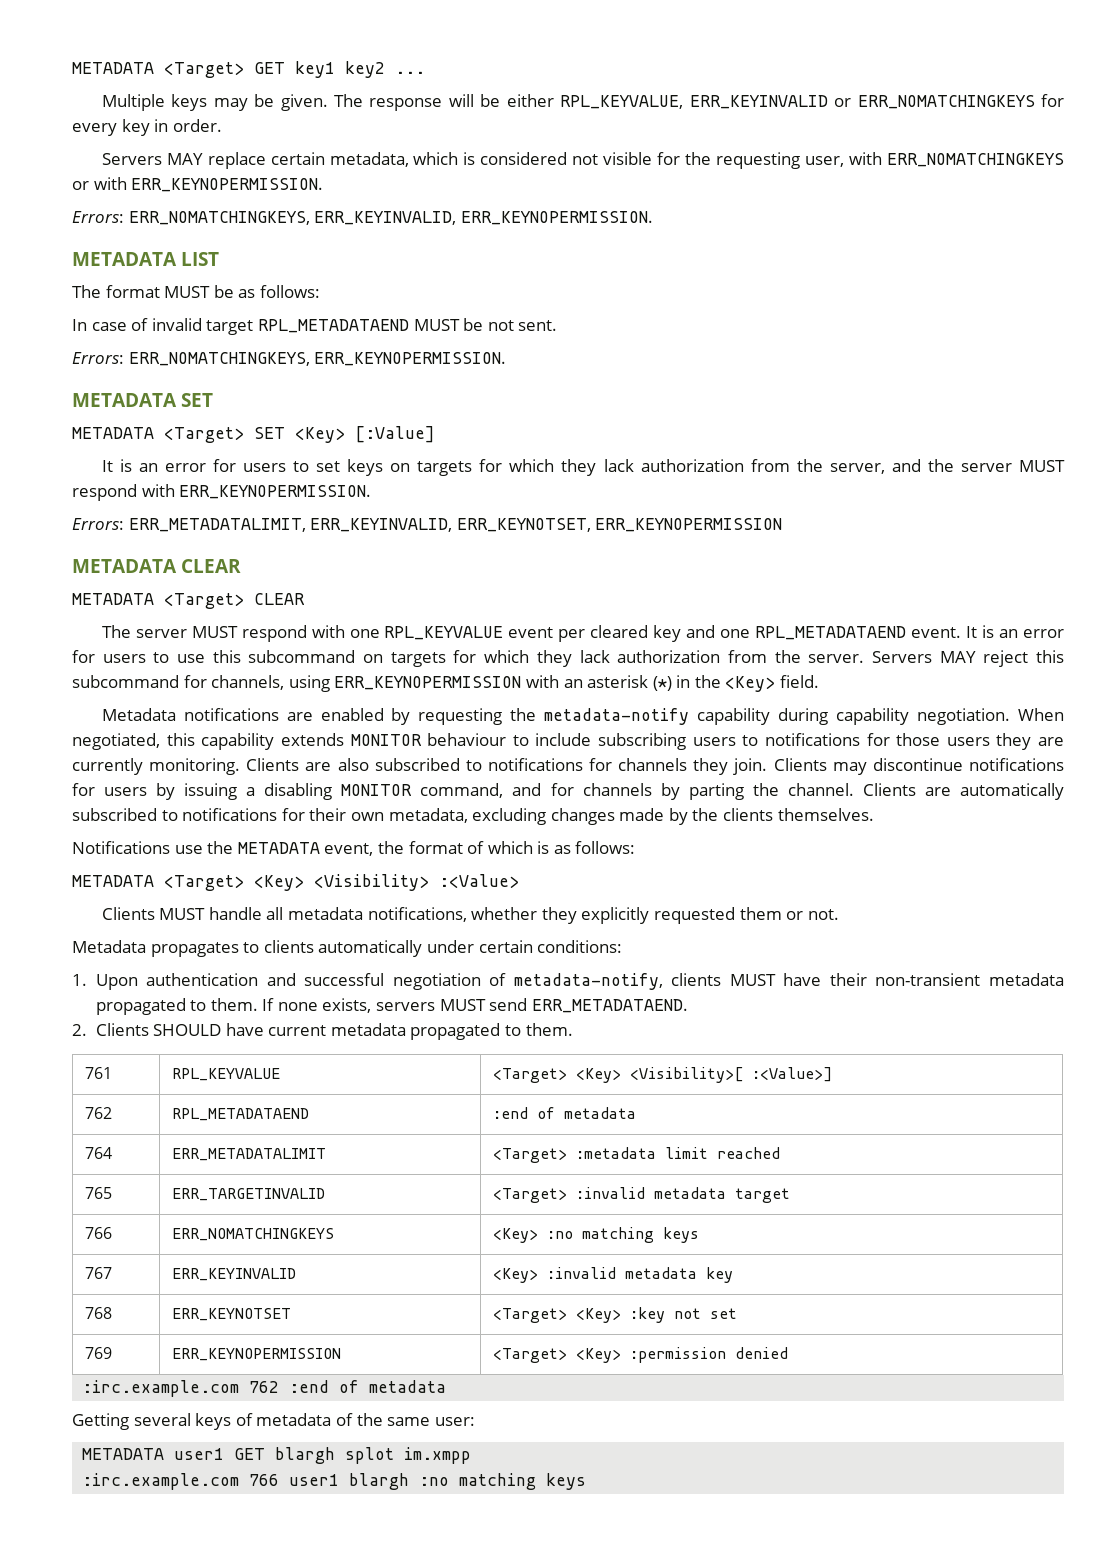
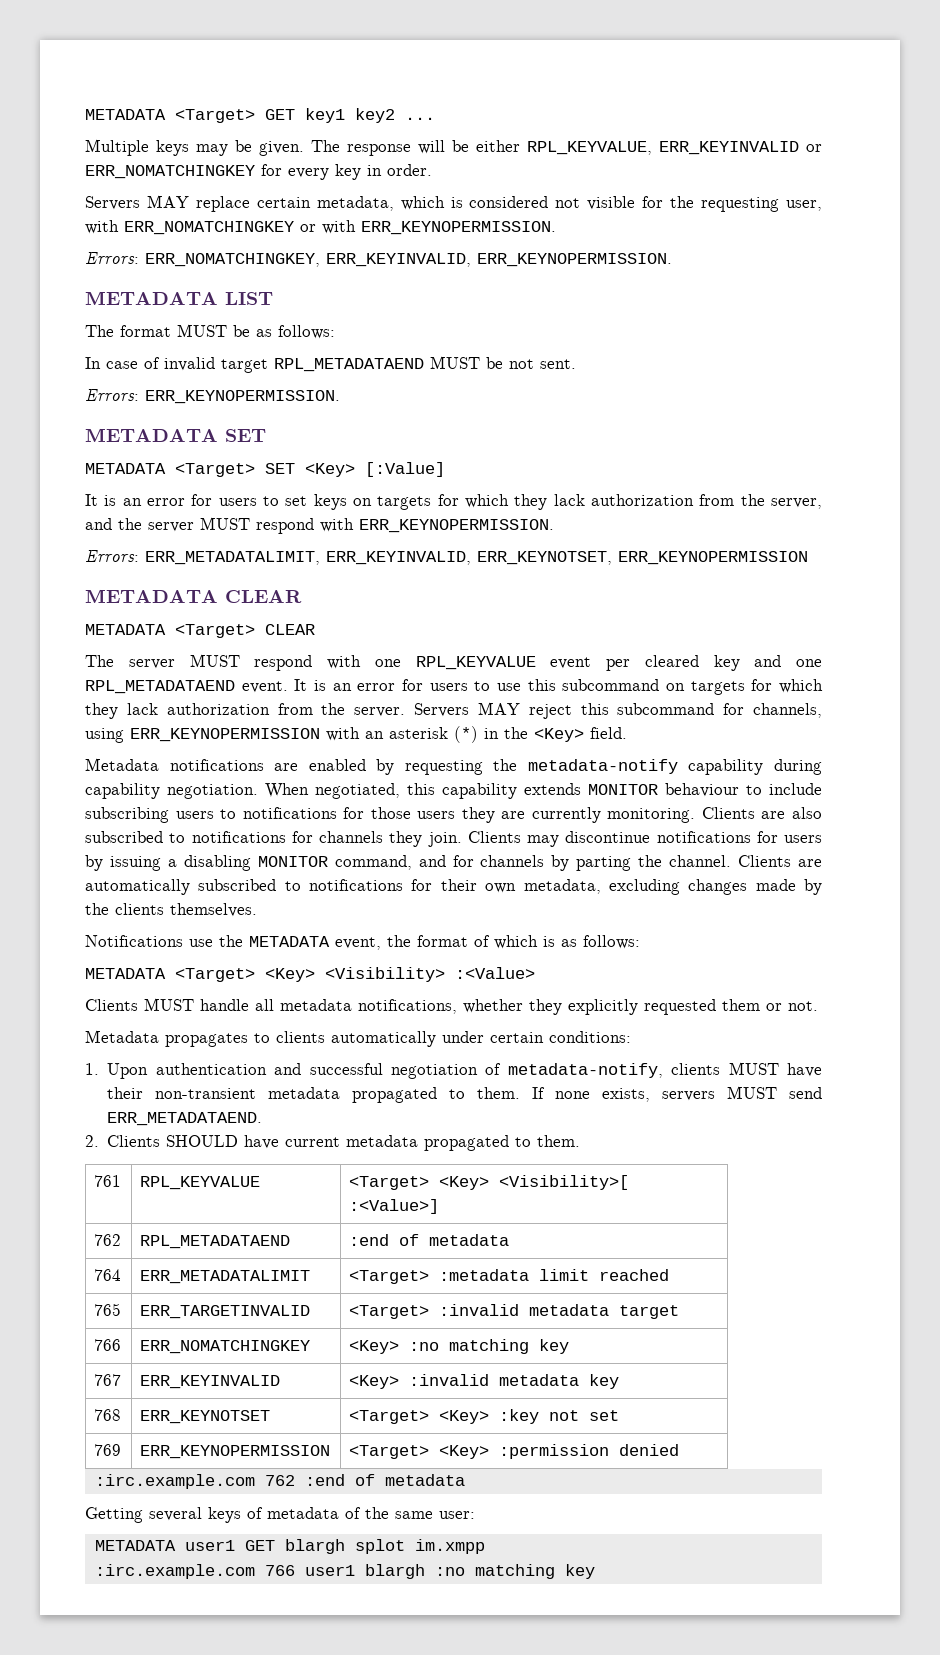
[857,95,1035,109] ERR_NOMATCHINGKEYS -> [85,165,255,179] ERR_NOMATCHINGKEY
[887,153,1064,167] ERR_NOMATCHINGKEYS -> [124,221,294,235] ERR_NOMATCHINGKEY
[128,211,310,225] ERR_NOMATCHINGKEYS, -> [145,253,320,267] ERR_NOMATCHINGKEY,
[128,352,310,366] ERR_NOMATCHINGKEYS, -> (139, 395) none
[171,1228,334,1241] ERR_NOMATCHINGKEYS -> [140,1340,311,1354] ERR_NOMATCHINGKEY
[662,1227,699,1243] keys -> [539,1339,570,1354] key
[546,1473,587,1490] keys -> [564,1564,595,1579] key

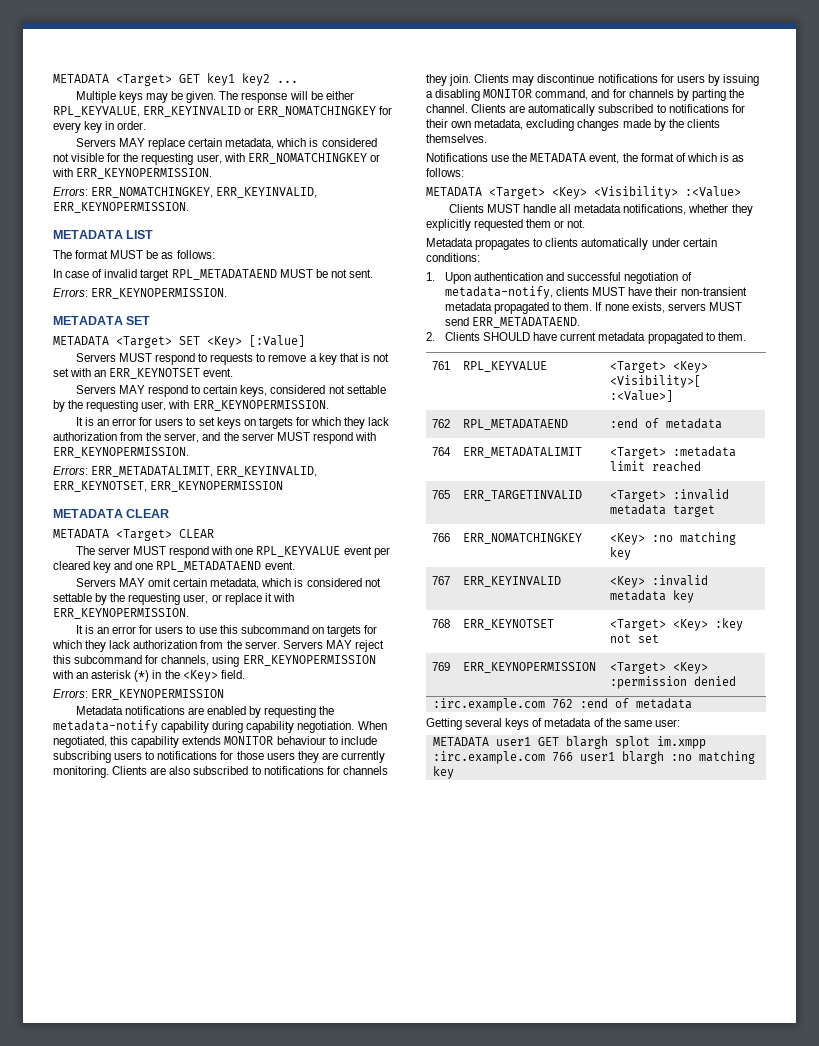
(445, 469) none -> [75,353,389,365] [53,368,234,379] [75,385,386,397] [53,400,329,412] // Servers MUST respond to requests to remove a key that is not set with an ERR_KEYNOTSET event. // Servers MAY respond to certain keys, considered not settable by the requesting user, with ERR_KEYNOPERMISSION.
(288, 687) none -> [75,578,381,589] [53,593,294,605] [53,608,189,619] // Servers MAY omit certain metadata, which is considered not settable by the requesting user, or replace it with ERR_KEYNOPERMISSION. //
(627, 733) none -> [53,689,225,700] // Errors: ERR_KEYNOPERMISSION

